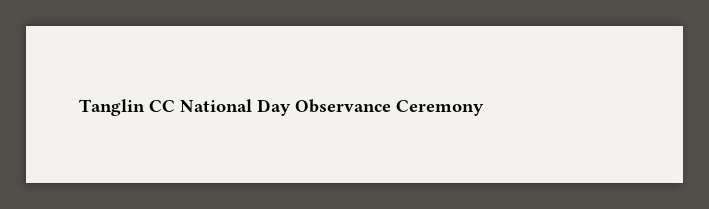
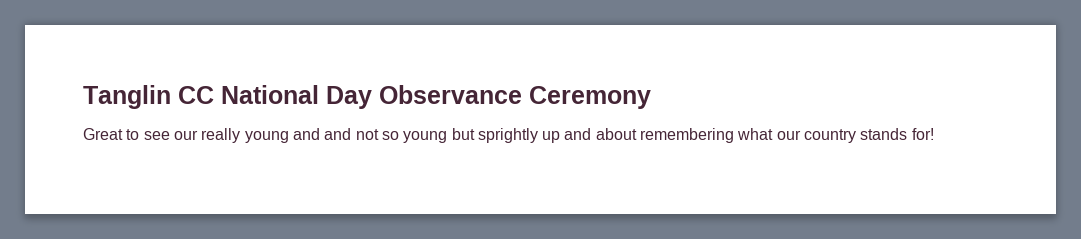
(484, 108) none -> [83,128,934,143] // Great to see our really young and and not so young but sprightly up and about remembering what our country stands for!

